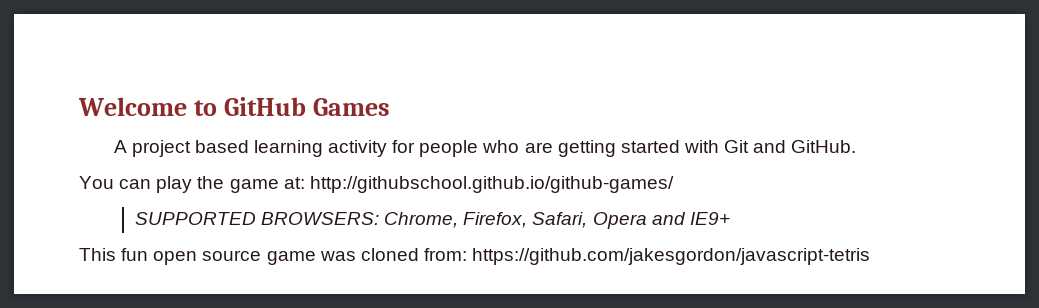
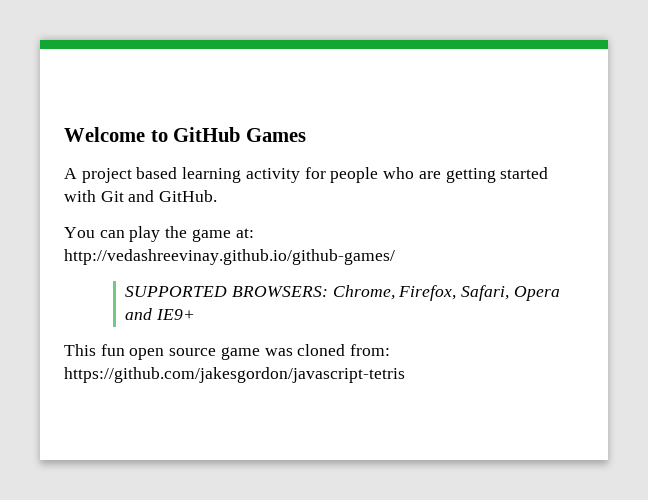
[309,176,674,193] http://githubschool.github.io/github-games/ -> [64,249,395,265] http://vedashreevinay.github.io/github-games/

